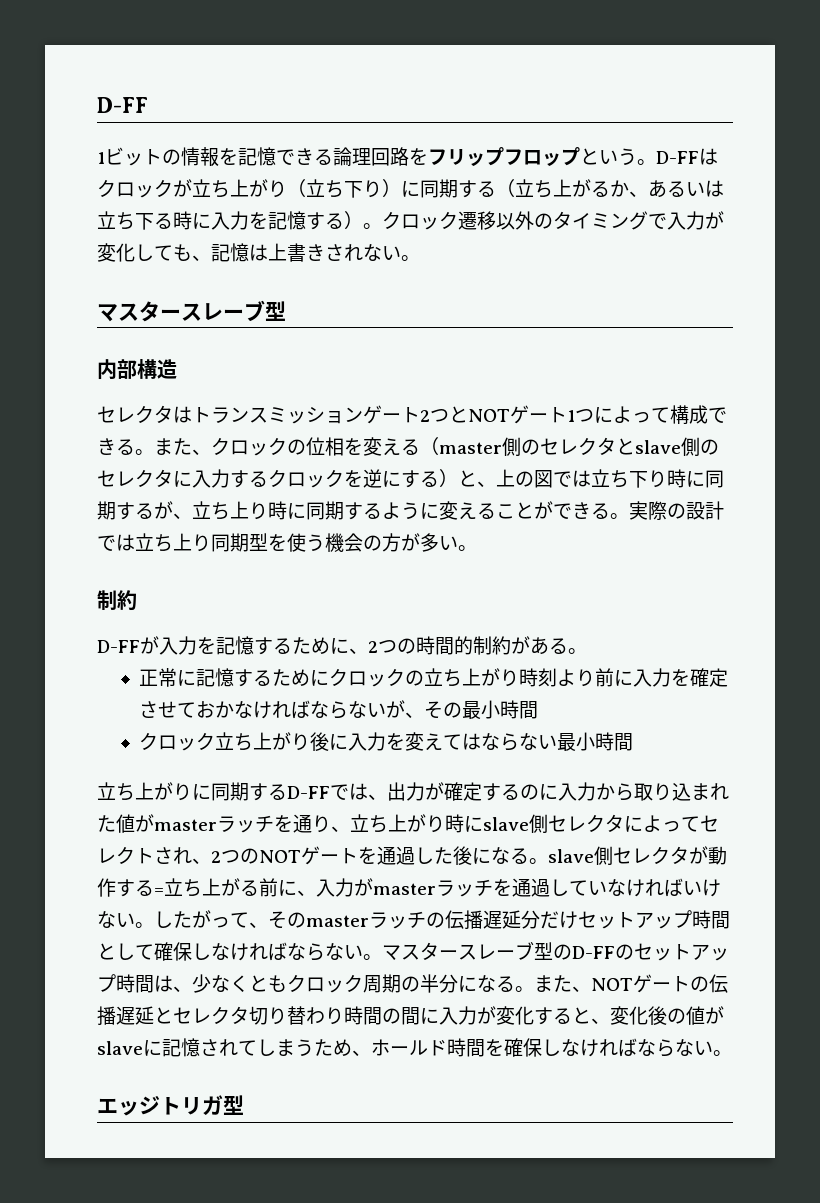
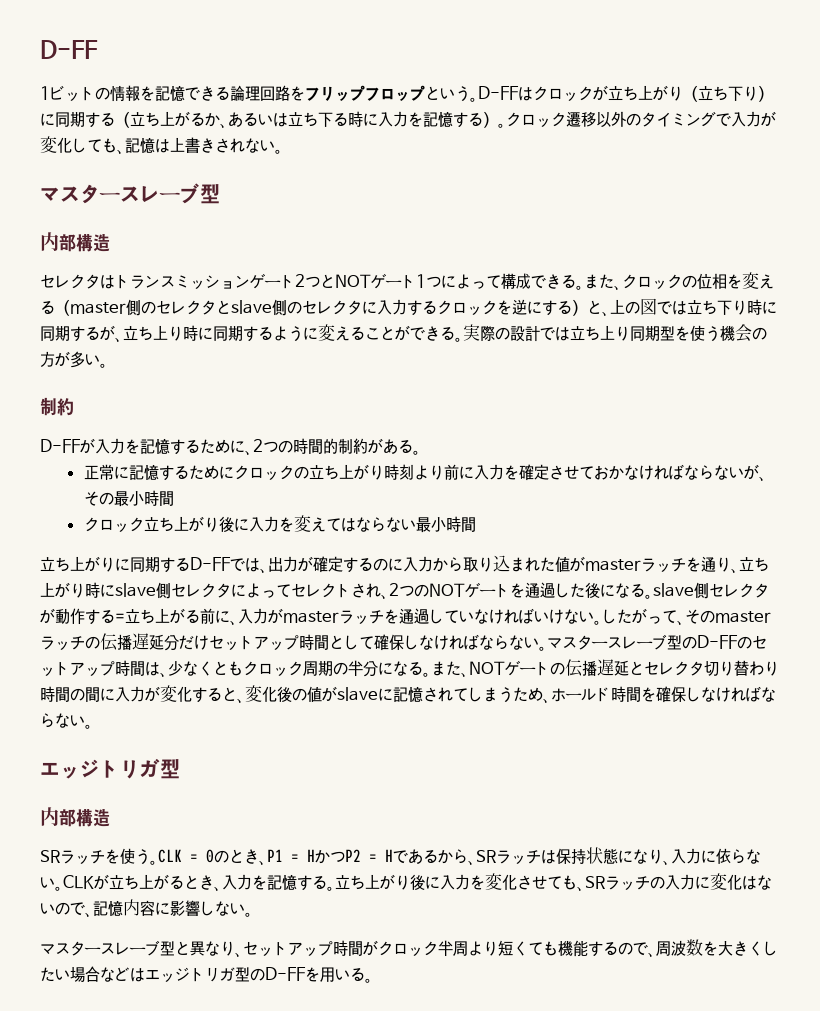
(244, 1105) none -> [40,807,110,827] [40,847,761,866] [40,873,772,892] [40,899,253,918] [40,939,778,958] [40,966,373,983] // 内部構造 // SRラッチを使う。CLK = 0のとき、P1 = HかつP2 = Hであるから、SRラッチは保持状態になり、入力に依らない。CLKが立ち上がるとき、入力を記憶する。立ち上がり後に入力を変化させても、SRラッチの入力に変化はないので、記憶内容に影響しない。 // マスタースレーブ型と異なり、セットアップ時間がクロック半周より短くても機能するので、周波数を大きくしたい場合などはエッジトリガ型のD-FFを用いる。

